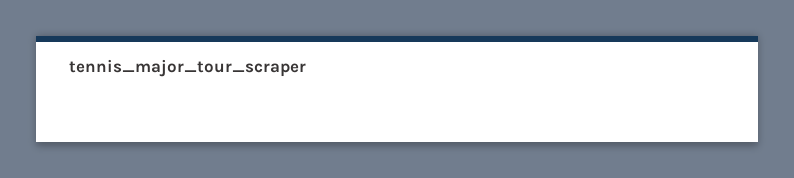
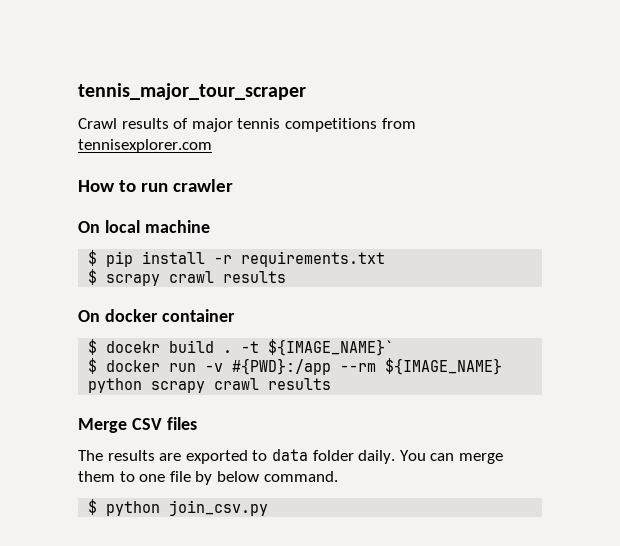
(306, 68) none -> [78,118,416,132] [78,139,212,153] [78,179,233,192] [78,220,210,233] [88,250,386,267] [88,269,287,286] [78,309,235,322] [88,339,395,356] [88,358,503,375] [88,378,332,393] [78,417,197,433] [78,449,503,464] [78,471,338,485] [88,499,269,516] // Crawl results of major tennis competitions from tennisexplorer.com // How to run crawler // On local machine // $ pip install -r requirements.txt // $ scrapy crawl results // On docker container // $ docekr build . -t ${IMAGE_NAME}` // $ docker run -v #{PWD}:/app --rm ${IMAGE_NAME} python scrapy crawl results // Merge CSV files // The results are exported to data folder daily. You can merge them to one file by below command. // $ python join_csv.py

